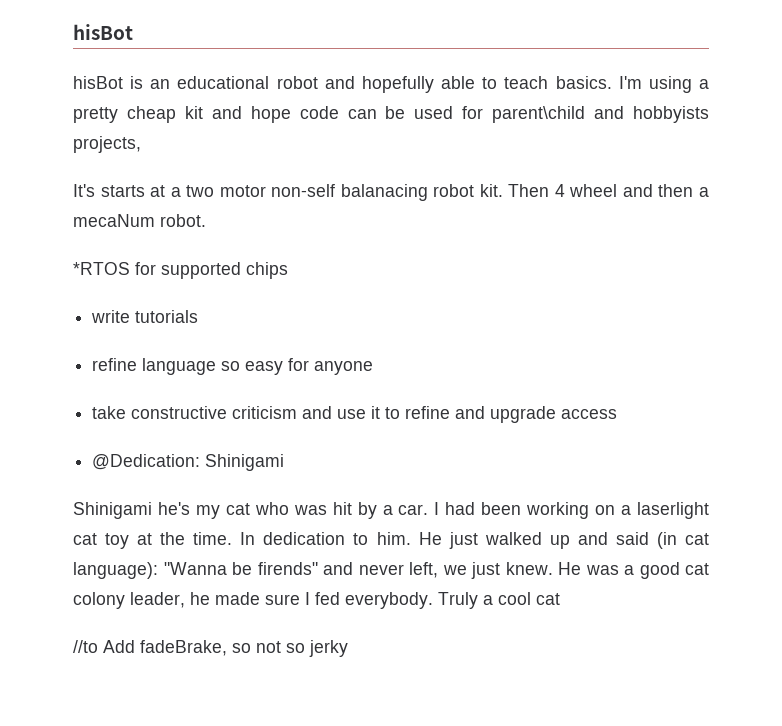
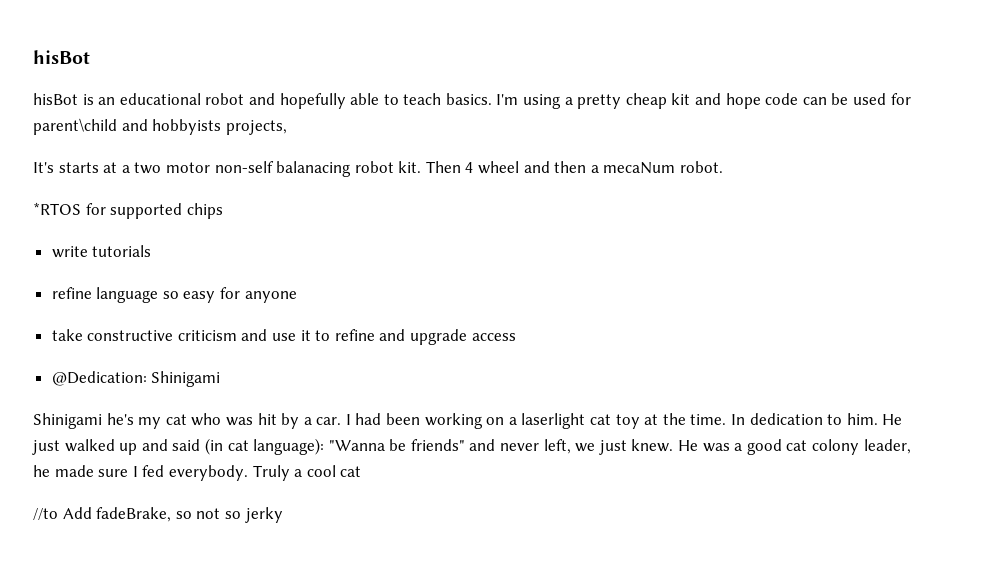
[257,562,318,575] firends" -> [410,439,465,451] friends"

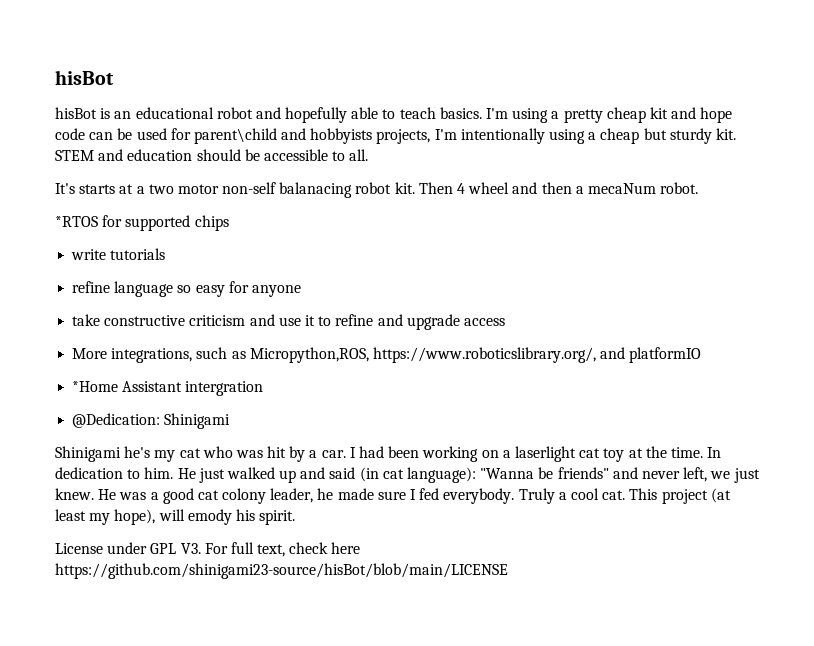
(287, 127) none -> [434,128,736,144] [55,149,369,161] I'm intentionally using a cheap but sturdy kit. STEM and education should be accessible to all.
(516, 337) none -> [72,347,702,363] [72,381,264,396] // More integrations, such as Micropython,ROS, https://www.roboticslibrary.org/, and platformIO // *Home Assistant intergration
[340,466,362,477] [33,507,283,523] cat // //to Add fadeBrake, so not so jerky -> [602,488,731,504] [55,509,296,525] [55,542,361,557] [55,563,508,579] cat. This project (at least my hope), will emody his spirit. // License under GPL V3. For full text, check here https://github.com/shinigami23-source/hisBot/blob/main/LICENSE

